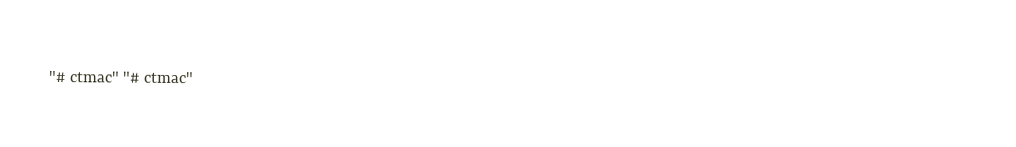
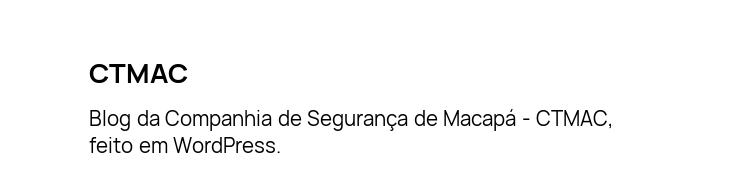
[48,70,194,84] "# ctmac" "# ctmac" -> [89,64,188,83] [89,109,614,131] [89,137,282,153] CTMAC // Blog da Companhia de Segurança de Macapá - CTMAC, feito em WordPress.

